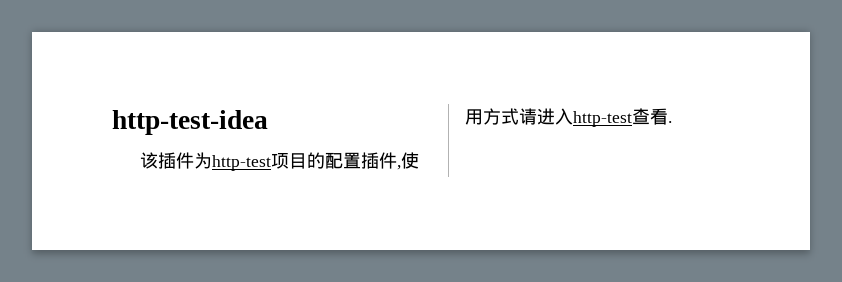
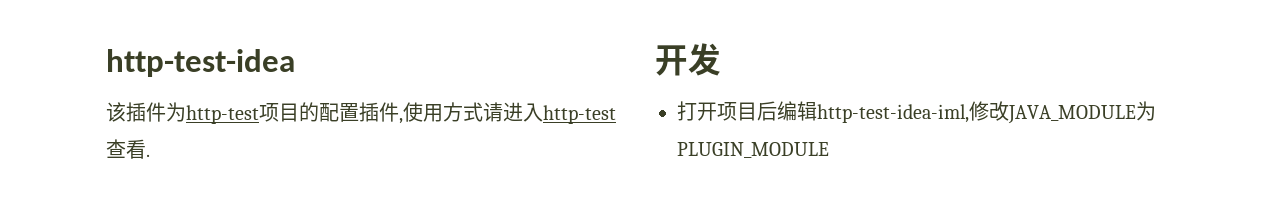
(672, 122) none -> [655,43,721,76] [677,101,1156,124] [677,142,829,158] // 开发 // 打开项目后编辑http-test-idea-iml,修改JAVA_MODULE为PLUGIN_MODULE

